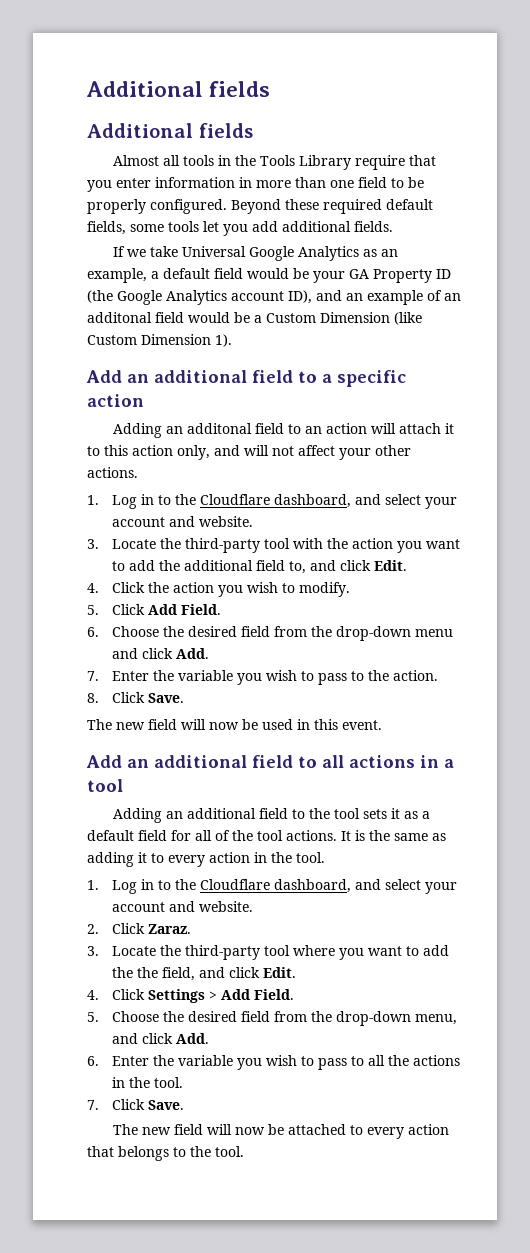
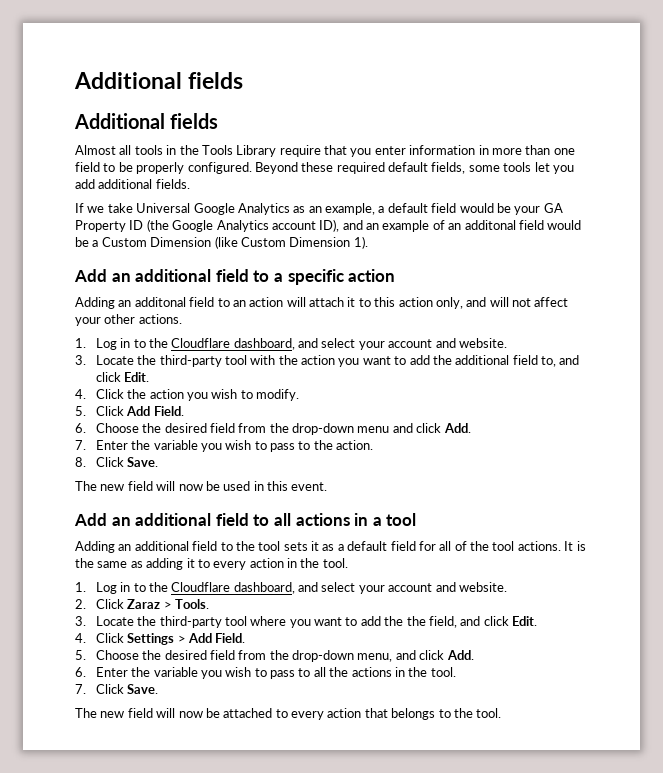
[148,924,192,934] Zaraz. -> [127,599,209,609] Zaraz > Tools.

